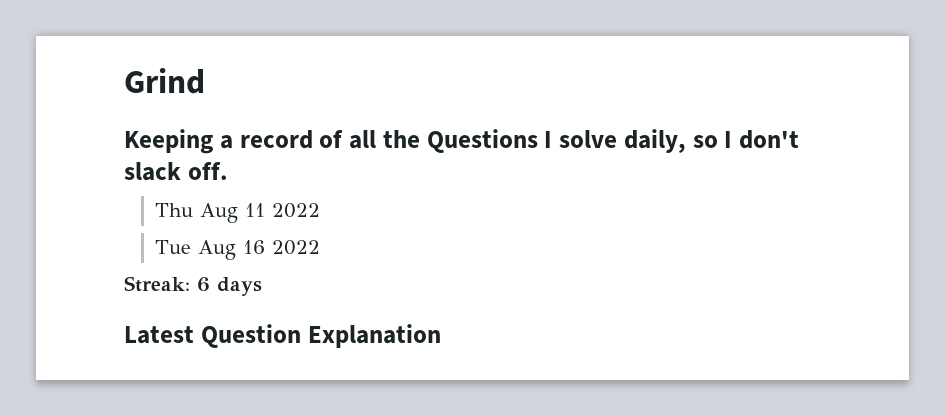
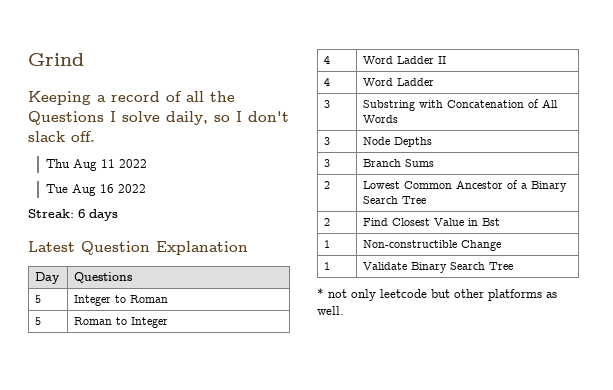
(441, 336) none -> [35,272,61,284] [74,272,133,283] [35,295,42,303] [74,295,169,306] [35,317,42,325] [74,317,169,328] [324,56,331,64] [363,56,447,64] [324,78,331,86] [363,78,435,86] [324,100,331,108] [363,99,559,111] [363,115,399,123] [324,137,331,145] [363,137,433,147] [324,159,331,167] [363,159,435,167] [324,181,331,189] [363,180,568,192] [363,196,427,204] [324,218,331,226] [363,218,501,226] [324,240,331,248] [363,240,502,251] [324,262,331,270] [363,262,514,273] [317,288,557,301] [317,306,344,315] // Day | Questions // 5 | Integer to Roman // 5 | Roman to Integer // 4 | Word Ladder II // 4 | Word Ladder // 3 | Substring with Concatenation of All Words // 3 | Node Depths // 3 | Branch Sums // 2 | Lowest Common Ancestor of a Binary Search Tree // 2 | Find Closest Value in Bst // 1 | Non-constructible Change // 1 | Validate Binary Search Tree // * not only leetcode but other platforms as well.

